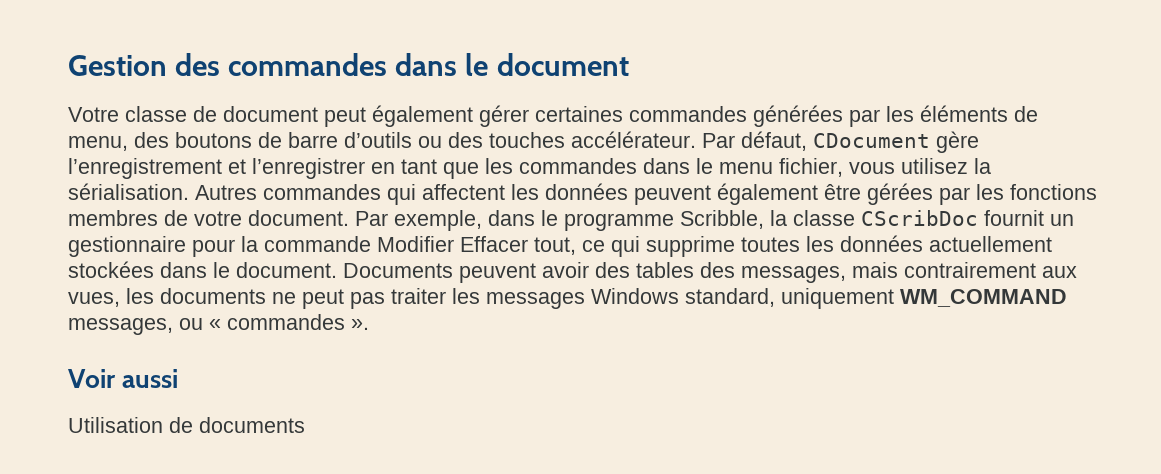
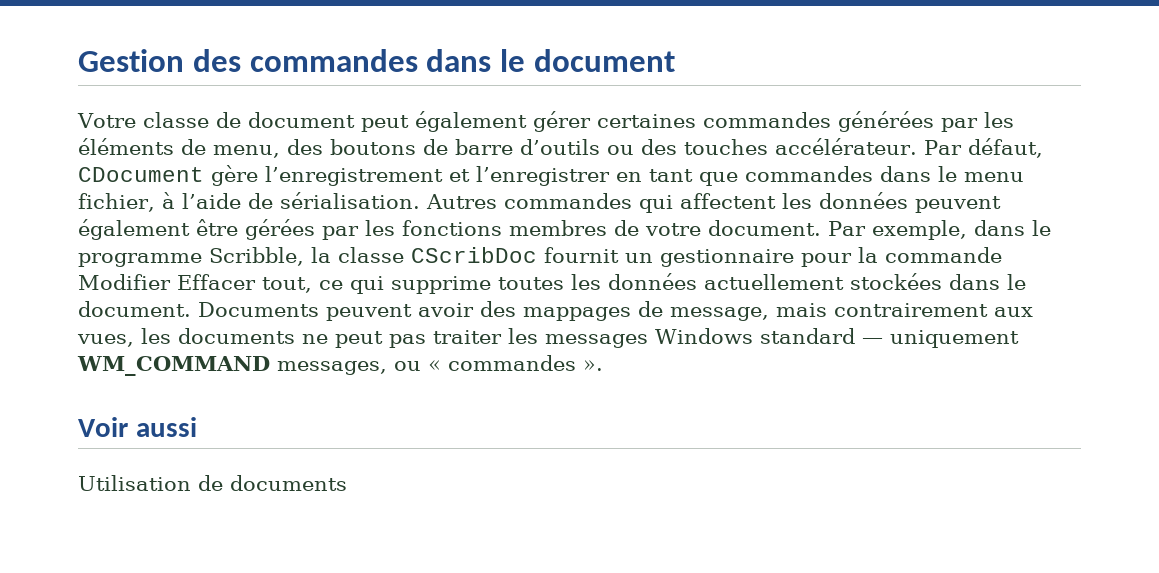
[485,158,513,174] les -> (738, 179) none
[849,158,991,174] vous utilisez la -> [161,192,273,209] à l’aide de
[636,262,846,283] tables des messages, -> [523,301,769,321] mappages de message,
[685,288,775,307] standard, -> [760,328,883,344] standard —

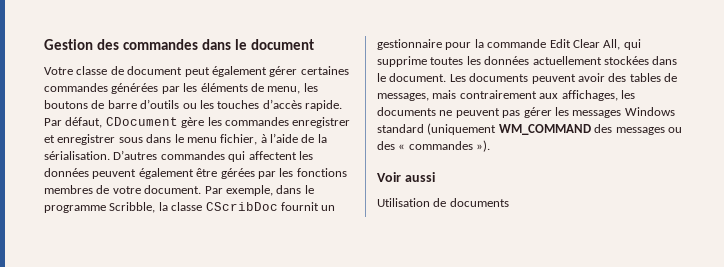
[287,139,323,155] des -> [303,83,318,92] les
[641,138,1043,158] [78,165,873,186] des touches accélérateur. Par défaut, CDocument gère l’enregistrement et l’enregistrer en tant que commandes -> [199,99,342,111] [44,117,351,128] [44,134,143,145] les touches d’accès rapide. Par défaut, CDocument gère les commandes enregistrer et enregistrer sous
[279,192,497,209] sérialisation. Autres -> [317,134,327,143] [44,150,158,160] la sérialisation. D’autres
[78,274,343,293] Modifier Effacer tout, ce -> [549,39,621,50] Edit Clear All,
[198,302,319,317] Documents -> [449,73,529,82] Les documents
[523,301,769,321] mappages de message, -> [629,73,677,82] [377,93,429,101] tables de messages,
[77,334,134,347] vues, -> [561,90,618,101] affichages,
[335,330,502,348] peut pas traiter -> [455,107,552,118] peuvent pas gérer
[862,330,1019,348] [77,356,421,376] — uniquement WM_COMMAND messages, ou -> [427,123,682,135] [377,141,395,150] (uniquement WM_COMMAND des messages ou des
[583,360,603,371] ». -> [476,140,491,152] »).

